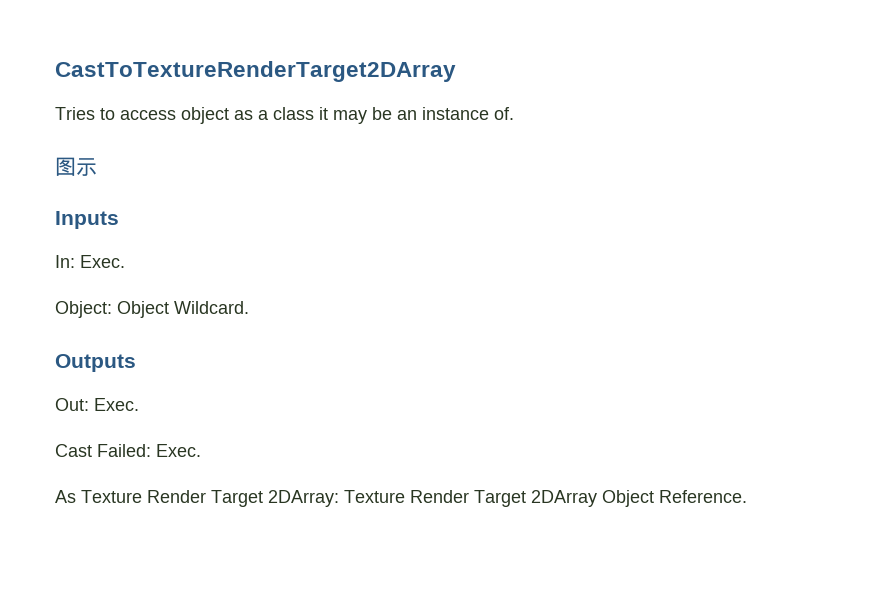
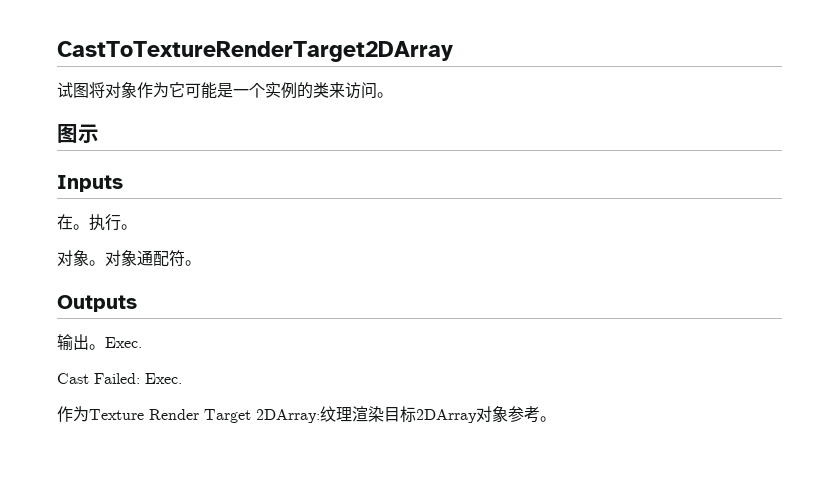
[55,107,514,124] [55,157,97,176] [55,211,119,229] [55,255,125,268] [55,301,249,318] Tries to access object as a class it may be an instance of. // 图示 // Inputs // In: Exec. // Object: Object Wildcard. -> [57,82,393,99] [57,124,99,143] [57,175,123,192] [57,214,137,231] [57,250,201,267] 试图将对象作为它可能是一个实例的类来访问。 // 图示 // Inputs // 在。执行。 // 对象。对象通配符。
[55,398,89,411] Out: -> [57,334,105,350] 输出。
[55,490,76,503] As -> [57,406,89,422] 作为
[344,490,747,507] Texture Render Target 2DArray Object Reference. -> [320,406,556,423] 纹理渲染目标2DArray对象参考。

